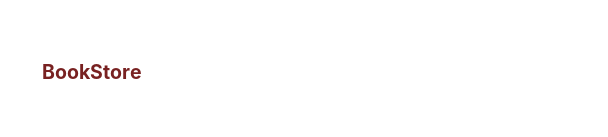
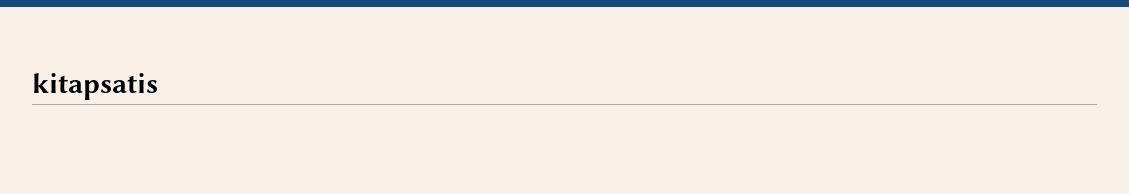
[42,64,142,79] BookStore -> [32,73,158,100] kitapsatis

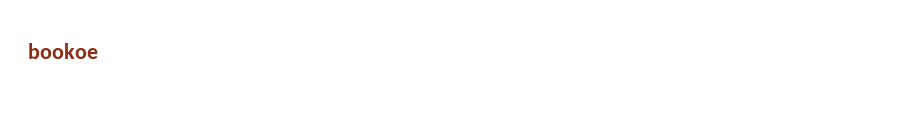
[32,73,158,100] kitapsatis -> [28,43,98,59] bookoe

